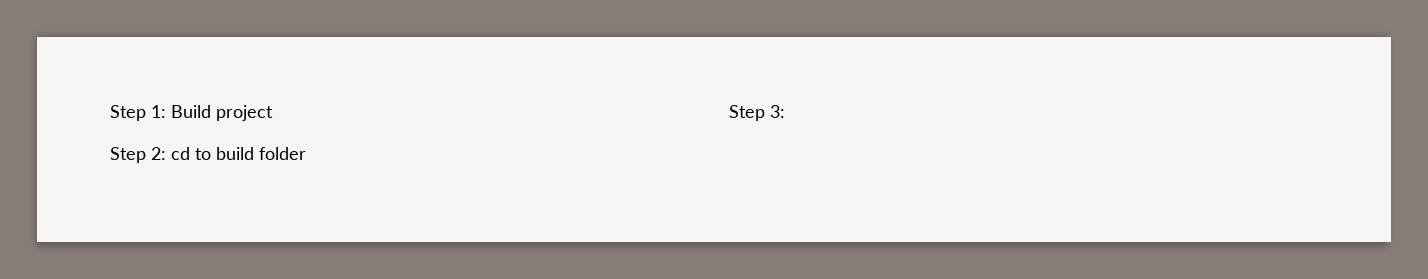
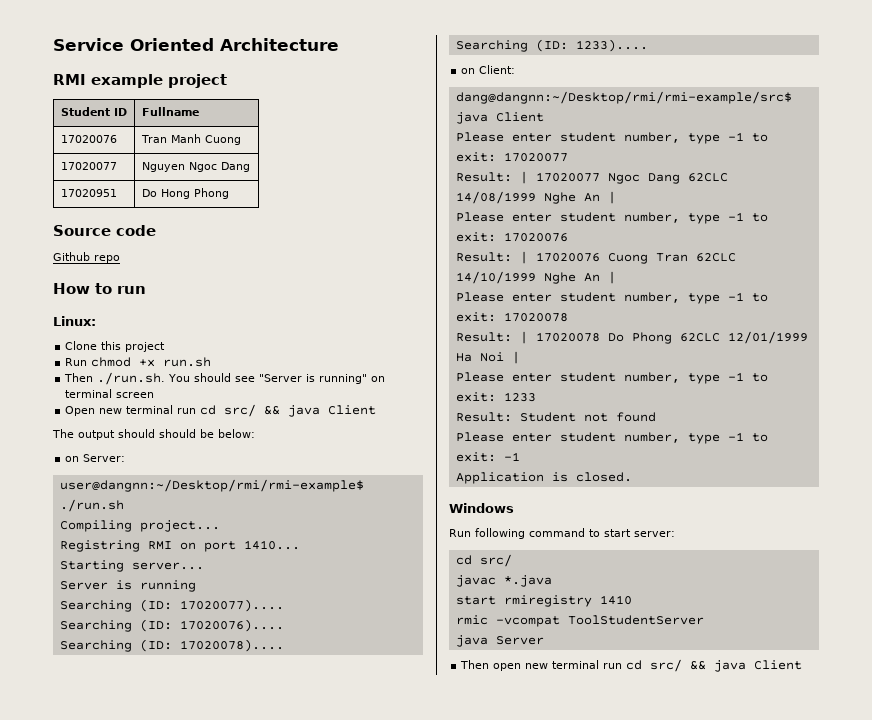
[110,105,273,121] [110,147,306,163] [729,105,785,121] Step 1: Build project // Step 2: cd to build folder // Step 3: -> [53,38,339,51] [53,74,227,88] [60,107,127,116] [141,107,199,116] [60,135,117,143] [140,134,242,145] [60,162,117,170] [141,162,250,172] [60,189,117,197] [141,188,229,199] [53,225,156,236] [53,252,120,263] [53,283,146,294] [53,316,96,326] [65,341,166,352] [65,357,212,367] [64,372,386,385] [65,389,155,398] [65,404,377,417] [52,429,255,440] [65,454,126,462] [59,479,364,492] [59,499,124,512] [59,520,220,532] [59,540,300,552] [59,560,204,572] [59,580,196,592] [59,599,284,612] [59,619,284,632] [59,639,284,652] [455,39,648,52] [461,65,516,74] [455,91,792,104] [455,112,544,124] [455,132,768,144] [455,152,568,162] [455,171,728,184] [455,191,616,204] [455,212,768,224] [455,232,568,242] [455,251,736,264] [455,271,616,284] [455,292,768,304] [455,312,568,322] [455,331,808,344] [455,351,520,364] [455,372,768,384] [455,392,536,402] [455,412,656,422] [455,432,768,444] [455,452,520,462] [455,472,632,484] [449,503,514,513] [449,528,675,539] [455,554,512,567] [455,575,552,587] [455,595,632,607] [455,615,704,627] [455,635,544,647] [460,659,803,672] Service Oriented Architecture // RMI example project // Student ID | Fullname // 17020076 | Tran Manh Cuong // 17020077 | Nguyen Ngoc Dang // 17020951 | Do Hong Phong // Source code // Github repo // How to run // Linux: // Clone this project // Run chmod +x run.sh // Then ./run.sh. You should see "Server is running" on terminal screen // Open new terminal run cd src/ && java Client // The output should should be below: // on Server: // user@dangnn:~/Desktop/rmi/rmi-example$ ./run.sh // Compiling project... // Registring RMI on port 1410... // Starting server... // Server is running // Searching (ID: 17020077).... // Searching (ID: 17020076).... // Searching (ID: 17020078).... // Searching (ID: 1233).... // on Client: // dang@dangnn:~/Desktop/rmi/rmi-example/src$ java Client // Please enter student number, type -1 to exit: 17020077 // Result: | 17020077 Ngoc Dang 62CLC 14/08/1999 Nghe An | // Please enter student number, type -1 to exit: 17020076 // Result: | 17020076 Cuong Tran 62CLC 14/10/1999 Nghe An | // Please enter student number, type -1 to exit: 17020078 // Result: | 17020078 Do Phong 62CLC 12/01/1999 Ha Noi | // Please enter student number, type -1 to exit: 1233 // Result: Student not found // Please enter student number, type -1 to exit: -1 // Application is closed. // Windows // Run following command to start server: // cd src/ // javac *.java // start rmiregistry 1410 // rmic -vcompat ToolStudentServer // java Server // Then open new terminal run cd src/ && java Client

